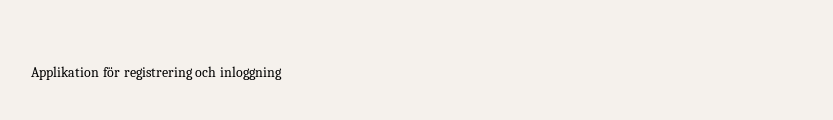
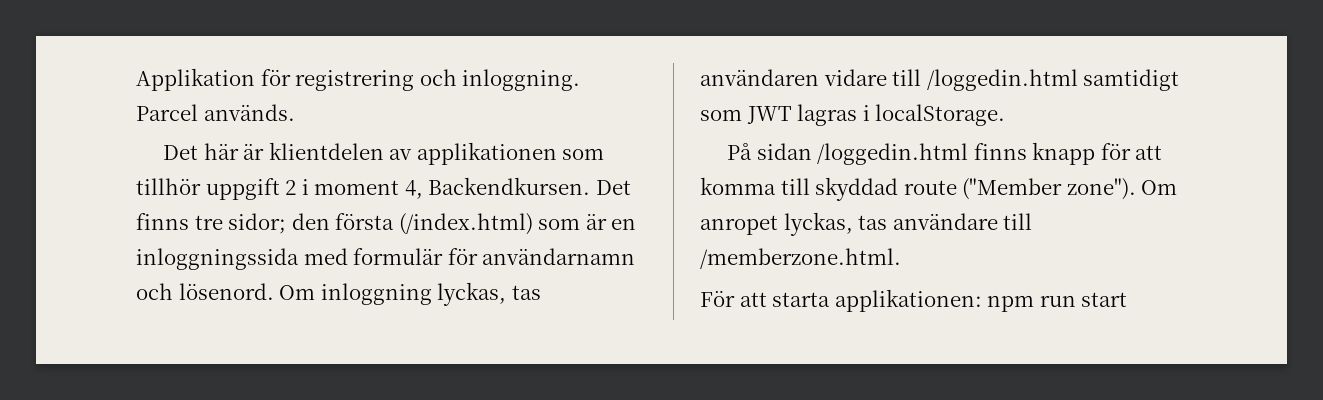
[220,66,283,80] inloggning -> [462,69,581,91] [136,104,295,121] [163,142,605,165] [136,177,631,200] [136,213,637,235] [136,248,636,270] [136,282,541,306] [700,69,1180,91] [700,104,1006,126] [727,142,1163,165] [700,177,1178,201] [700,212,1033,236] [700,248,901,269] [700,289,1128,312] inloggning. Parcel används. // Det här är klientdelen av applikationen som tillhör uppgift 2 i moment 4, Backendkursen. Det finns tre sidor; den första (/index.html) som är en inloggningssida med formulär för användarnamn och lösenord. Om inloggning lyckas, tas användaren vidare till /loggedin.html samtidigt som JWT lagras i localStorage. // På sidan /loggedin.html finns knapp för att komma till skyddad route ("Member zone"). Om anropet lyckas, tas användare till /memberzone.html. // För att starta applikationen: npm run start

